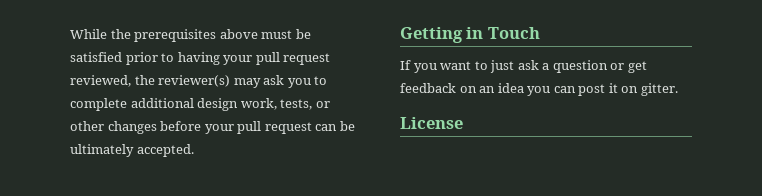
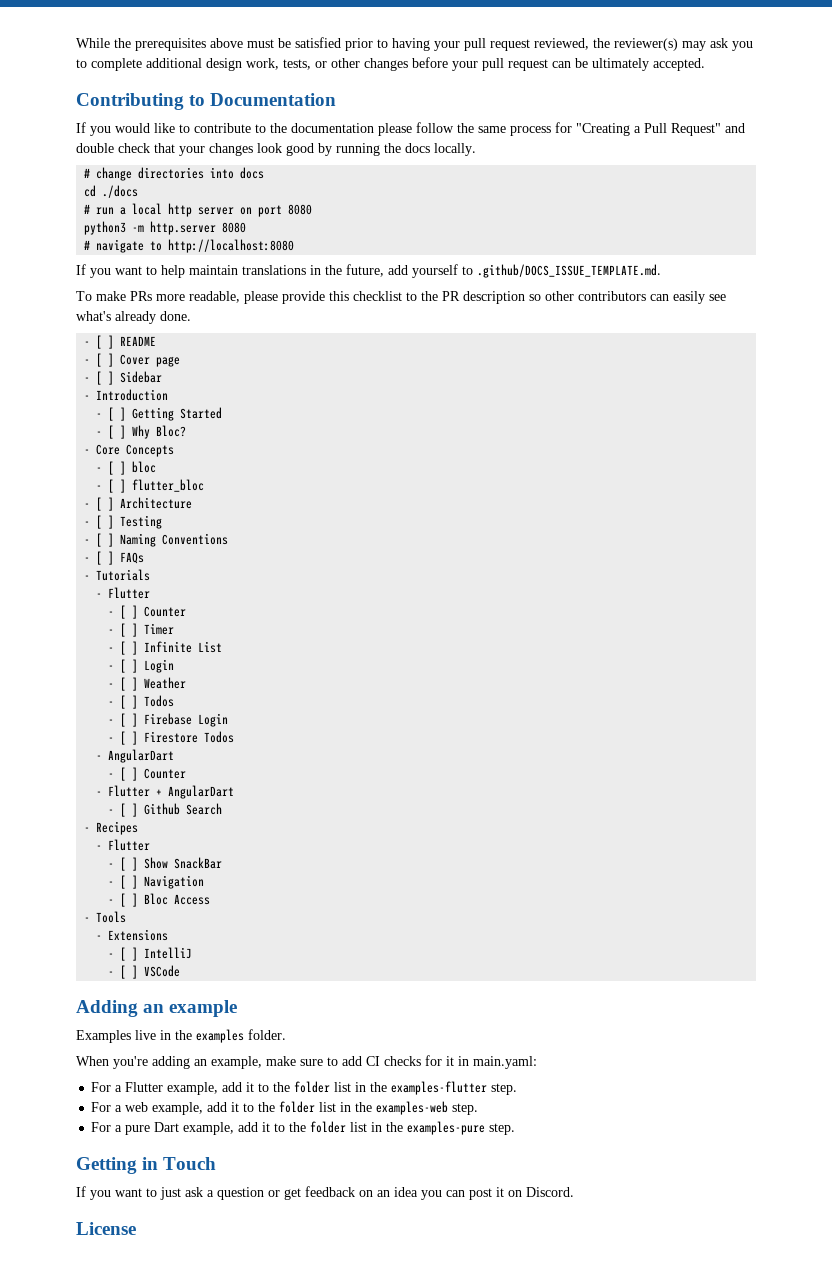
(194, 150) none -> [76,93,337,110] [76,122,745,136] [76,143,476,156] [84,167,265,181] [84,185,139,198] [84,203,313,217] [84,221,247,235] [84,239,295,253] [76,264,661,278] [76,291,726,304] [76,311,191,324] [84,335,157,349] [84,353,181,367] [84,371,163,385] [84,389,169,401] [96,407,223,421] [96,425,187,439] [84,444,175,457] [96,461,157,475] [96,479,205,493] [84,497,193,511] [84,515,163,529] [84,533,229,547] [84,551,145,565] [84,569,151,581] [96,587,151,599] [108,605,187,619] [108,623,175,637] [108,641,223,655] [108,659,175,673] [108,677,187,691] [108,695,175,709] [108,713,229,727] [108,731,235,745] [96,749,175,763] [108,767,187,781] [96,785,235,799] [108,803,223,817] [84,821,139,835] [96,839,151,851] [108,857,223,871] [108,875,205,889] [108,893,211,907] [84,911,127,923] [96,929,169,941] [108,947,193,961] [108,965,181,979] [76,1000,238,1017] [76,1029,286,1043] [76,1055,537,1069] [91,1081,518,1095] [91,1101,479,1115] [91,1121,516,1135] // Contributing to Documentation // If you would like to contribute to the documentation please follow the same process for "Creating a Pull Request" and double check that your changes look good by running the docs locally. // # change directories into docs // cd ./docs // # run a local http server on port 8080 // python3 -m http.server 8080 // # navigate to http://localhost:8080 // If you want to help maintain translations in the future, add yourself to .github/DOCS_ISSUE_TEMPLATE.md. // To make PRs more readable, please provide this checklist to the PR description so other contributors can easily see what's already done. // - [ ] README // - [ ] Cover page // - [ ] Sidebar // - Introduction // - [ ] Getting Started // - [ ] Why Bloc? // - Core Concepts // - [ ] bloc // - [ ] flutter_bloc // - [ ] Architecture // - [ ] Testing // - [ ] Naming Conventions // - [ ] FAQs // - Tutorials // - Flutter // - [ ] Counter // - [ ] Timer // - [ ] Infinite List // - [ ] Login // - [ ] Weather // - [ ] Todos // - [ ] Firebase Login // - [ ] Firestore Todos // - AngularDart // - [ ] Counter // - Flutter + AngularDart // - [ ] Github Search // - Recipes // - Flutter // - [ ] Show SnackBar // - [ ] Navigation // - [ ] Bloc Access // - Tools // - Extensions // - [ ] IntelliJ // - [ ] VSCode // Adding an example // Examples live in the examples folder. // When you're adding an example, make sure to add CI checks for it in main.yaml: // For a Flutter example, add it to the folder list in the examples-flutter step. // For a web example, add it to the folder list in the examples-web step. // For a pure Dart example, add it to the folder list in the examples-pure step.
[640,83,678,96] gitter. -> [526,1187,574,1197] Discord.

